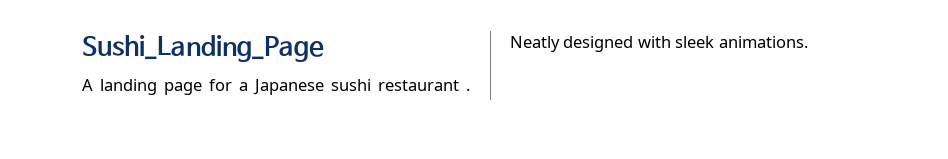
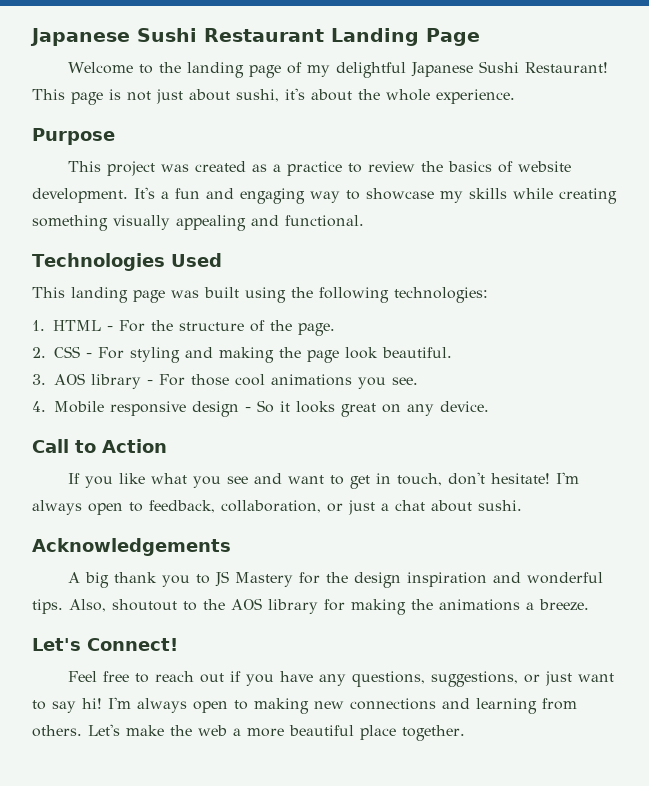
[82,35,324,62] [82,79,470,95] [510,36,808,52] Sushi_Landing_Page // A landing page for a Japanese sushi restaurant . Neatly designed with sleek animations. -> [30,28,480,46] [68,61,609,78] [32,88,515,105] [32,128,115,145] [68,161,572,176] [32,187,617,204] [32,215,364,231] [32,253,222,271] [32,287,488,303] [32,320,336,336] [32,346,452,363] [32,373,418,389] [32,400,489,417] [32,439,167,453] [68,472,580,489] [32,500,522,515] [32,538,231,556] [68,571,604,588] [32,598,589,615] [32,638,178,651] [68,671,615,687] [32,697,577,714] [32,724,465,741] Japanese Sushi Restaurant Landing Page // Welcome to the landing page of my delightful Japanese Sushi Restaurant! This page is not just about sushi, it's about the whole experience. // Purpose // This project was created as a practice to review the basics of website development. It's a fun and engaging way to showcase my skills while creating something visually appealing and functional. // Technologies Used // This landing page was built using the following technologies: // 1. HTML - For the structure of the page. // 2. CSS - For styling and making the page look beautiful. // 3. AOS library - For those cool animations you see. // 4. Mobile responsive design - So it looks great on any device. // Call to Action // If you like what you see and want to get in touch, don't hesitate! I'm always open to feedback, collaboration, or just a chat about sushi. // Acknowledgements // A big thank you to JS Mastery for the design inspiration and wonderful tips. Also, shoutout to the AOS library for making the animations a breeze. // Let's Connect! // Feel free to reach out if you have any questions, suggestions, or just want to say hi! I'm always open to making new connections and learning from others. Let's make the web a more beautiful place together.

